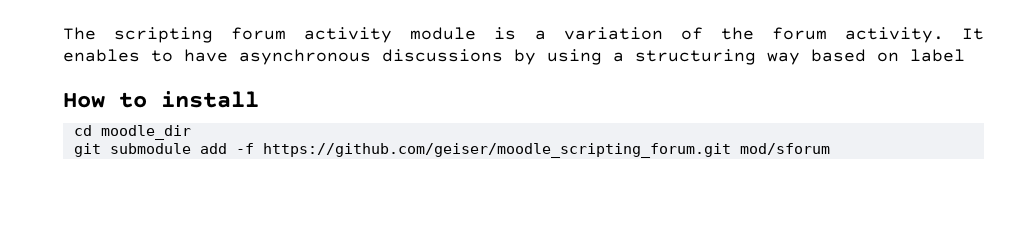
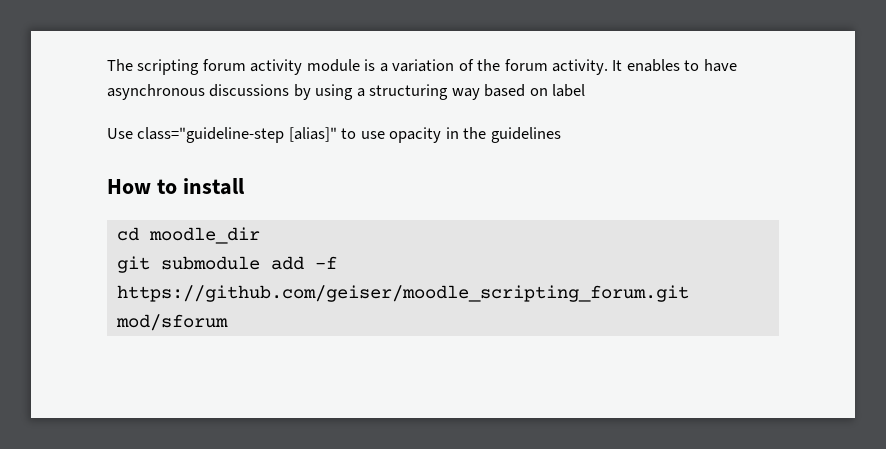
(965, 55) none -> [107,127,561,143] // Use class="guideline-step [alias]" to use opacity in the guidelines

